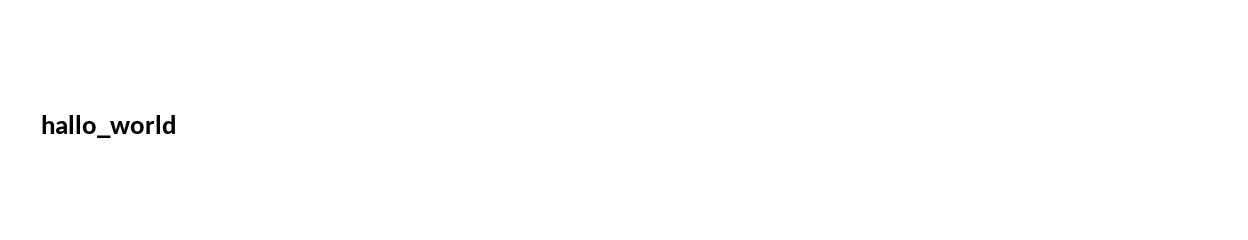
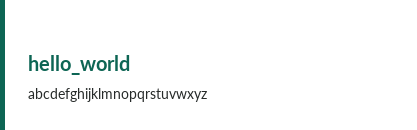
[41,115,176,138] hallo_world -> [28,55,130,75] [28,88,207,102] hello_world // abcdefghijklmnopqrstuvwxyz

